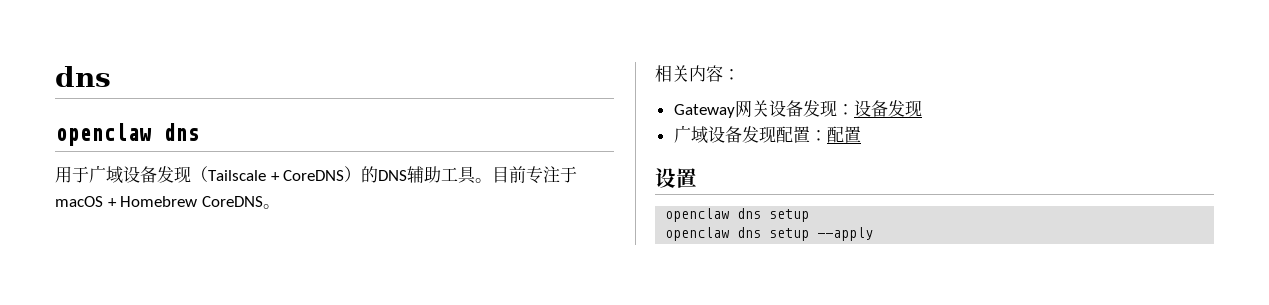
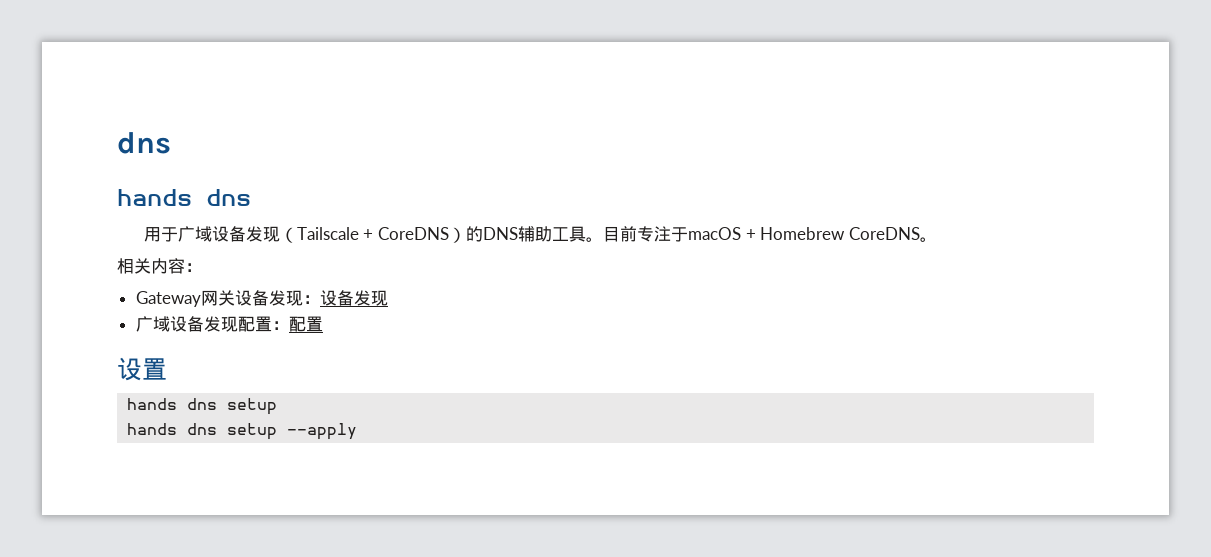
[55,66,111,87] [55,123,152,146] dns // openclaw -> [117,132,171,154] [117,189,192,206] dns // hands
[665,208,730,222] openclaw -> [127,398,178,410] hands
[665,227,730,241] openclaw -> [127,423,178,435] hands

